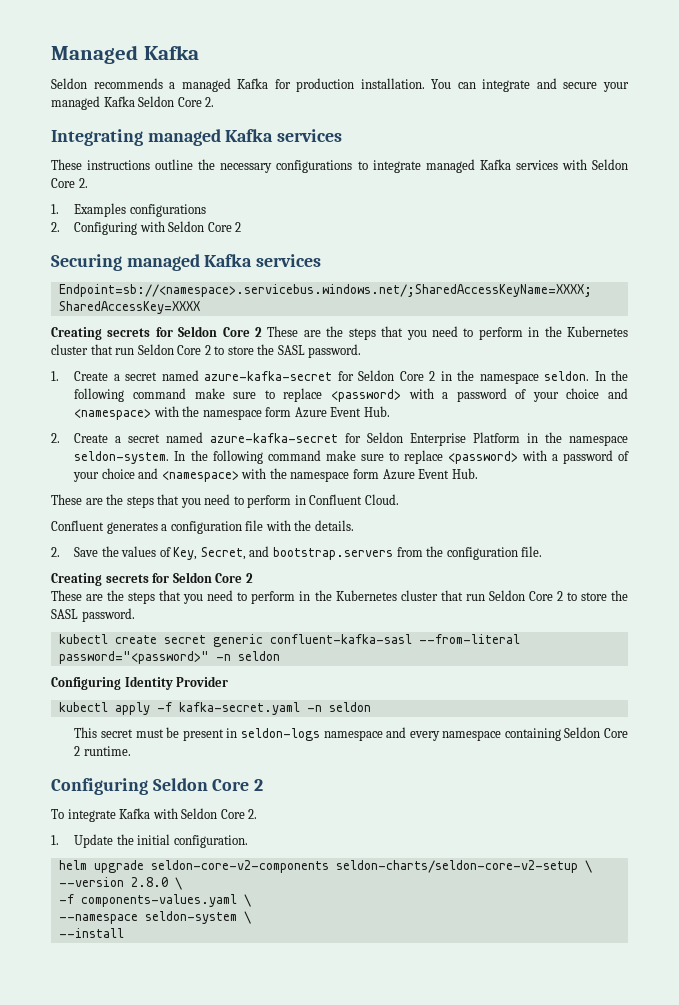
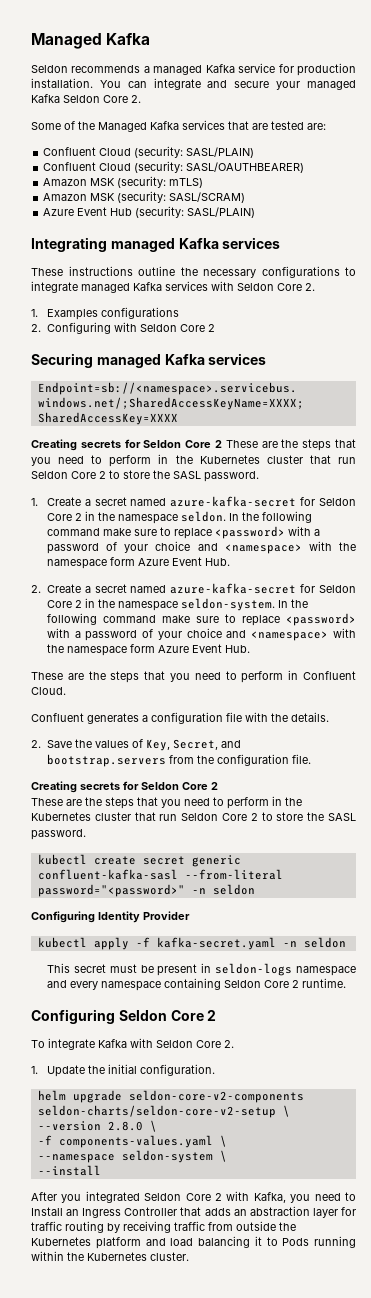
(269, 83) none -> [238,63,276,73] service
(215, 102) none -> [31,120,326,132] [43,146,255,158] [43,161,305,173] [43,176,204,188] [43,191,246,203] [43,206,256,218] // Some of the Managed Kafka services that are tested are: // Confluent Cloud (security: SASL/PLAIN) // Confluent Cloud (security: SASL/OAUTHBEARER) // Amazon MSK (security: mTLS) // Amazon MSK (security: SASL/SCRAM) // Azure Event Hub (security: SASL/PLAIN)
[410,432,521,446] Enterprise Platform -> [46,600,82,608] Core 2
(124, 933) none -> [31,1191,356,1203] [31,1206,356,1218] [31,1221,296,1233] [31,1236,356,1249] [31,1251,189,1261] // After you integrated Seldon Core 2 with Kafka, you need to Install an Ingress Controller that adds an abstraction layer for traffic routing by receiving traffic from outside the Kubernetes platform and load balancing it to Pods running within the Kubernetes cluster.

